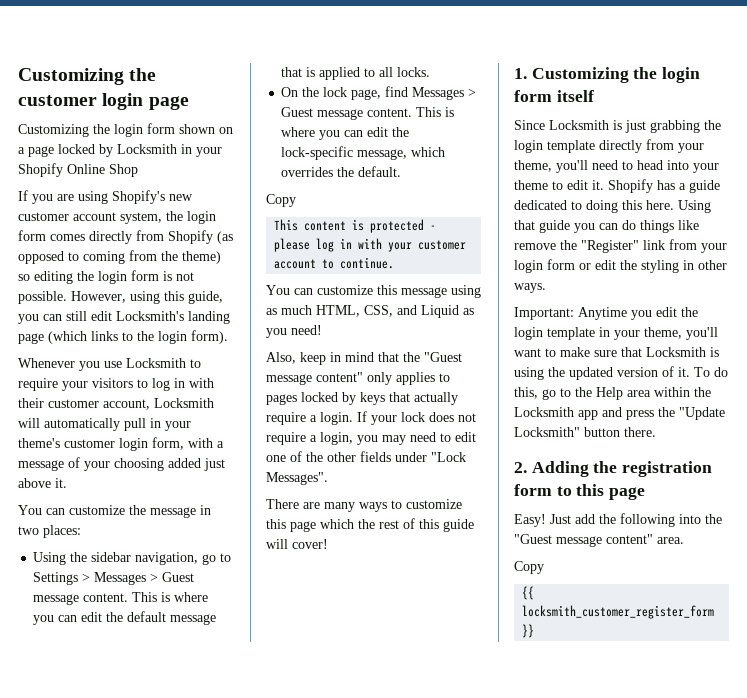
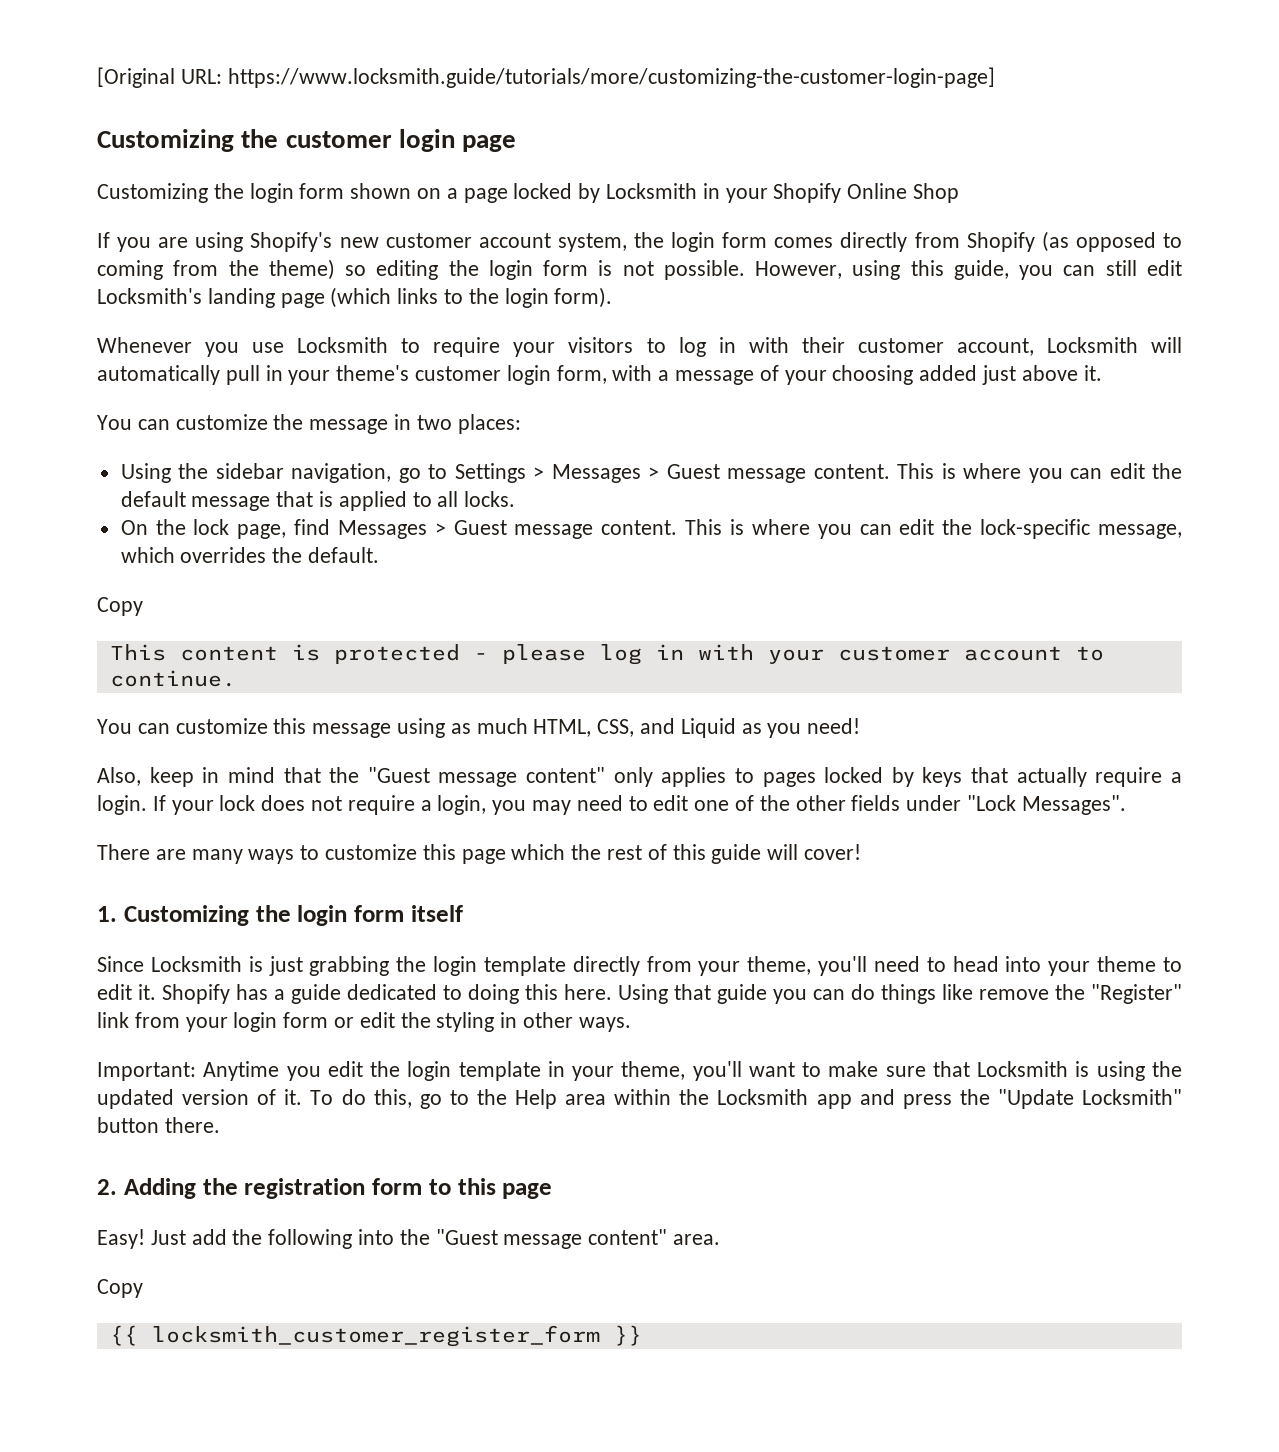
(18, 76) none -> [97,67,995,88] [Original URL: https://www.locksmith.guide/tutorials/more/customizing-the-customer-login-page] //

